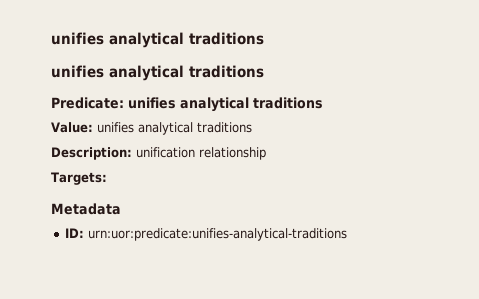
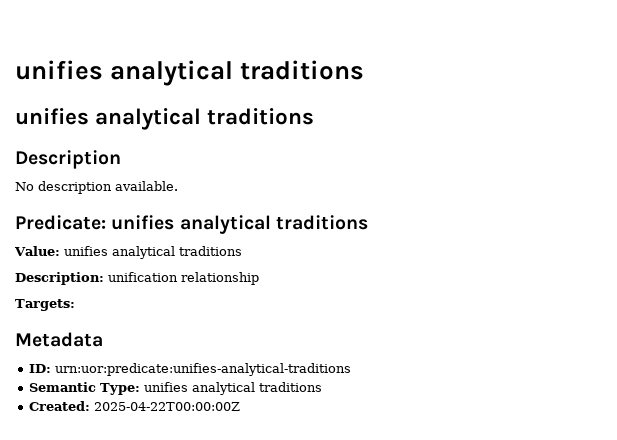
(264, 71) none -> [15,150,121,169] [15,181,178,194] // Description // No description available.
(347, 234) none -> [28,382,322,395] [28,401,240,411] // Semantic Type: unifies analytical traditions // Created: 2025-04-22T00:00:00Z

